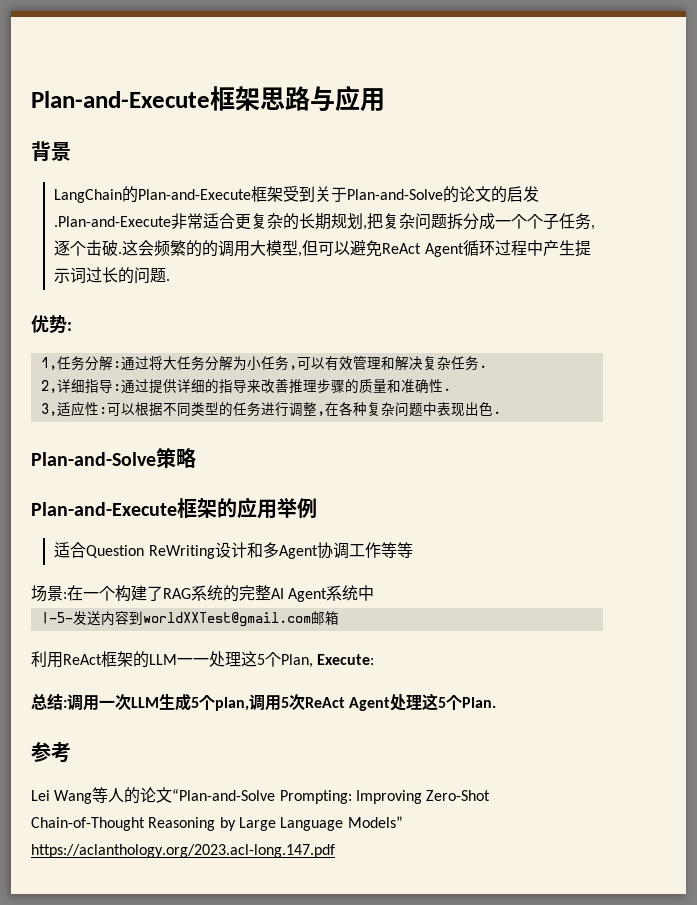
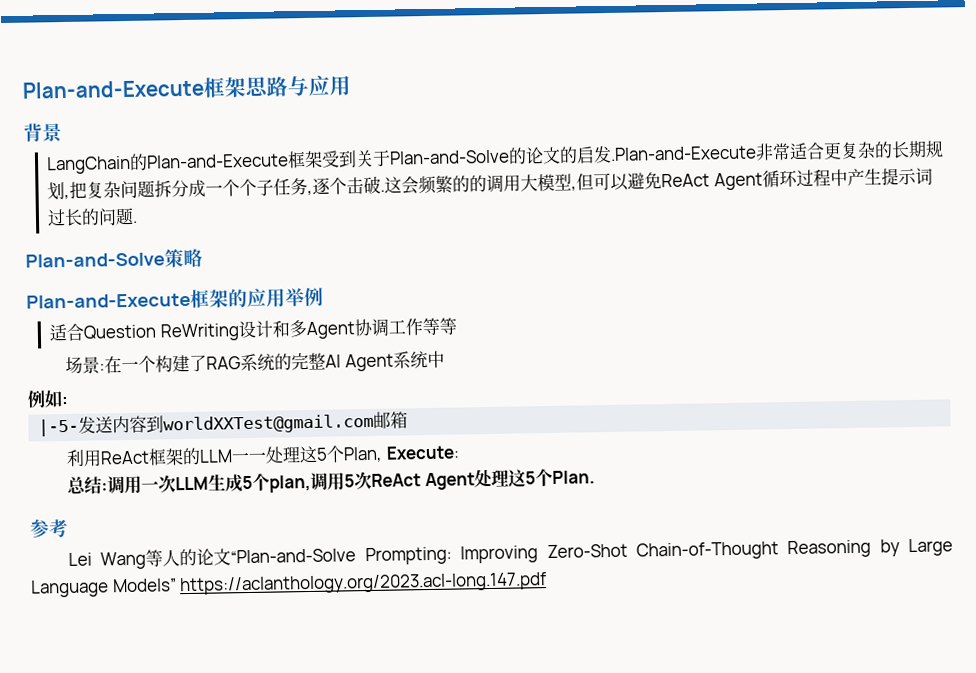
[31,315,72,333] [40,355,487,371] [40,378,451,394] [40,401,501,417] // 优势: // 1,任务分解:通过将大任务分解为小任务,可以有效管理和解决复杂任务. // 2,详细指导:通过提供详细的指导来改善推理步骤的质量和准确性. // 3,适应性:可以根据不同类型的任务进行调整,在各种复杂问题中表现出色. -> (138, 221) none
(375, 593) none -> [27,390,69,408] // 例如:

